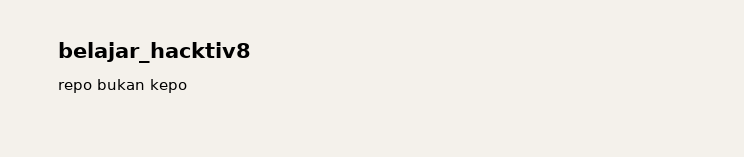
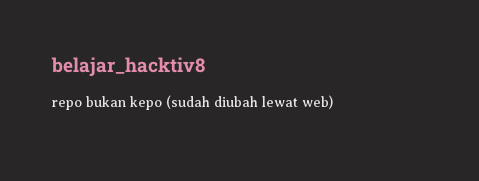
(187, 86) none -> [166,95,333,109] (sudah diubah lewat web)

